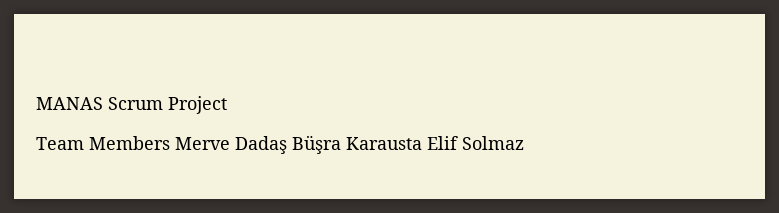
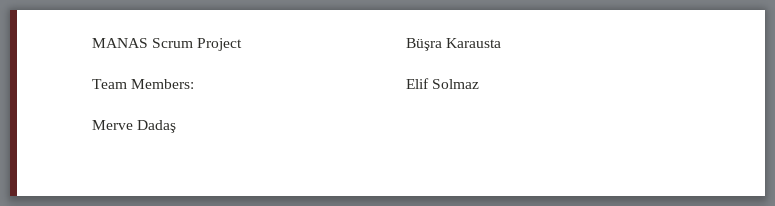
[89,136,170,150] Members -> [131,79,195,89] Members: //
(287, 145) none -> (177, 126) //
(422, 143) none -> (502, 43) //

